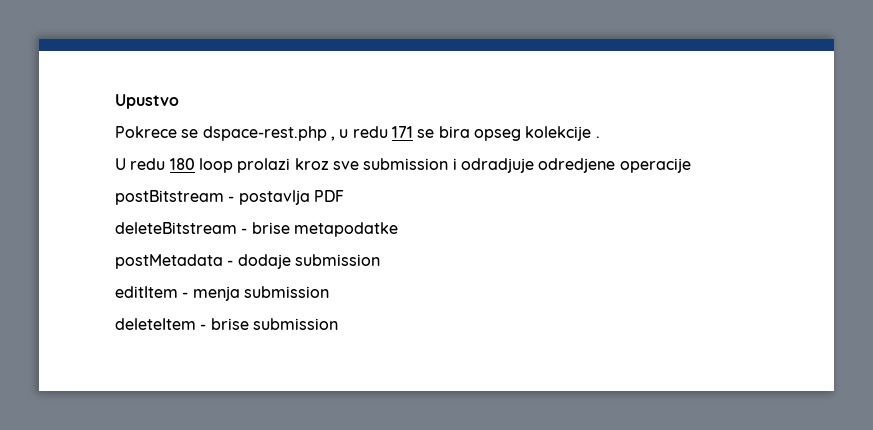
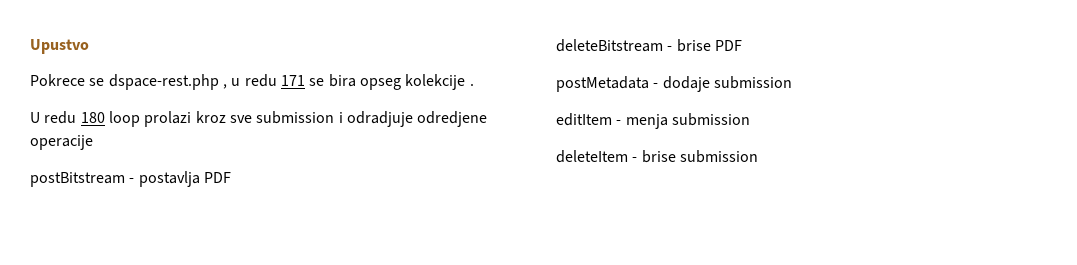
[293,222,398,237] metapodatke -> [714,40,742,51] PDF

